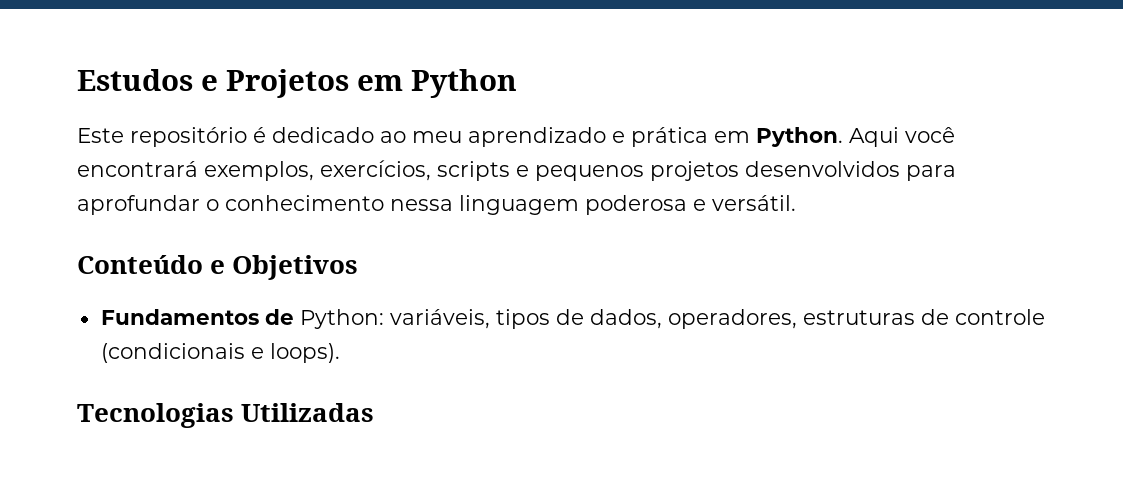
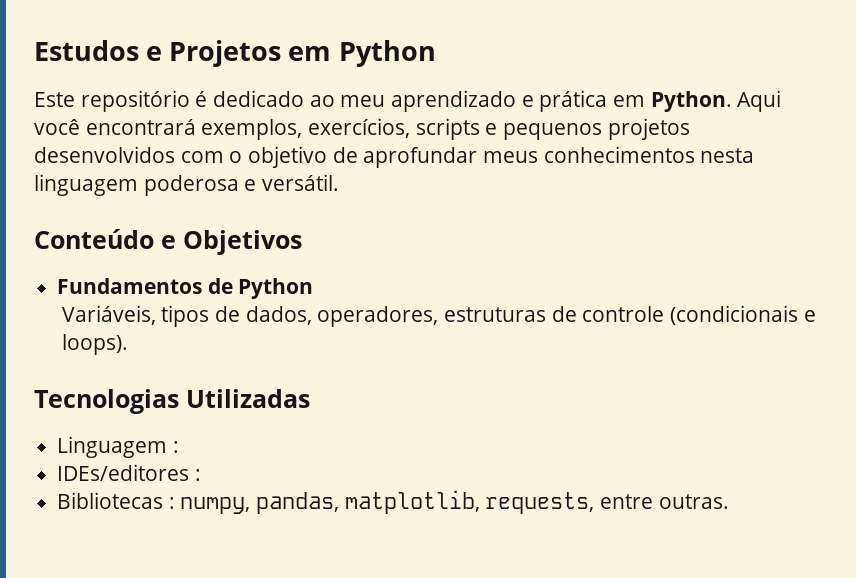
[906,165,956,181] [77,195,453,215] para aprofundar o conhecimento nessa -> [180,146,755,168] com o objetivo de aprofundar meus conhecimentos nesta
[299,309,490,329] Python: variáveis, -> [238,278,314,299] [61,305,156,325] Python // Variáveis,
(375, 412) none -> [57,436,179,458] [57,464,201,481] [57,490,729,514] // Linguagem : // IDEs/editores : // Bibliotecas : numpy, pandas, matplotlib, requests, entre outras.

